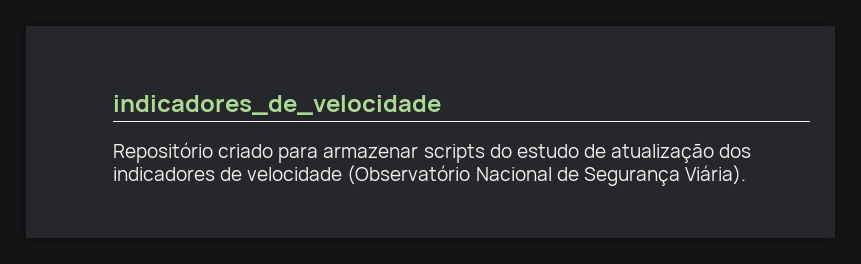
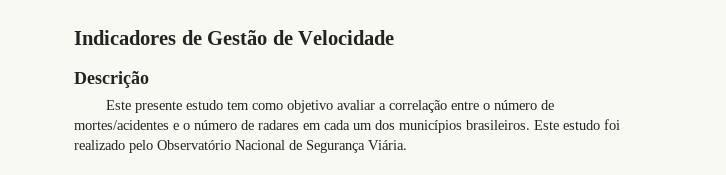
[113,95,441,115] [113,142,752,163] [113,165,471,185] indicadores_de_velocidade // Repositório criado para armazenar scripts do estudo de atualização dos indicadores de velocidade (Observatório -> [74,30,395,45] [74,71,149,88] [105,100,554,113] [74,119,620,133] [74,140,231,153] Indicadores de Gestão de Velocidade // Descrição // Este presente estudo tem como objetivo avaliar a correlação entre o número de mortes/acidentes e o número de radares em cada um dos municípios brasileiros. Este estudo foi realizado pelo Observatório
[684,165,746,185] Viária). -> [368,140,407,150] Viária.

